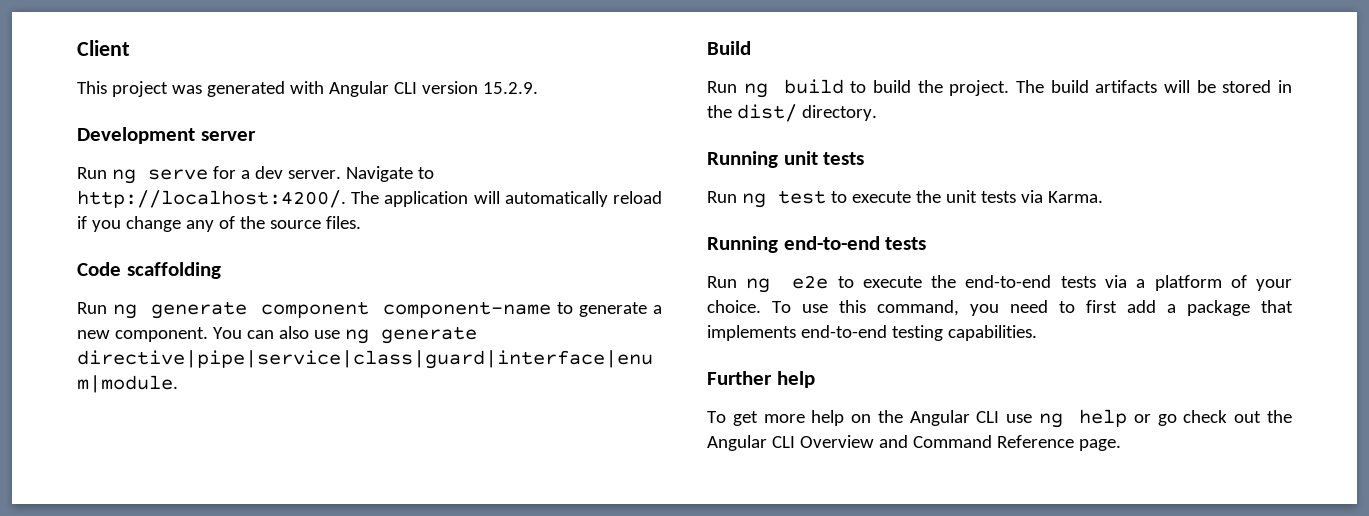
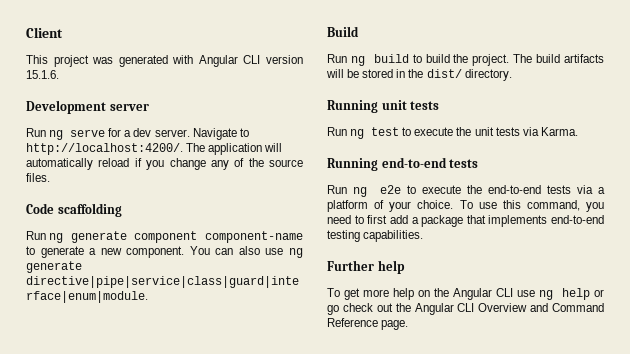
[482,82,538,94] 15.2.9. -> [26,70,59,79] 15.1.6.

